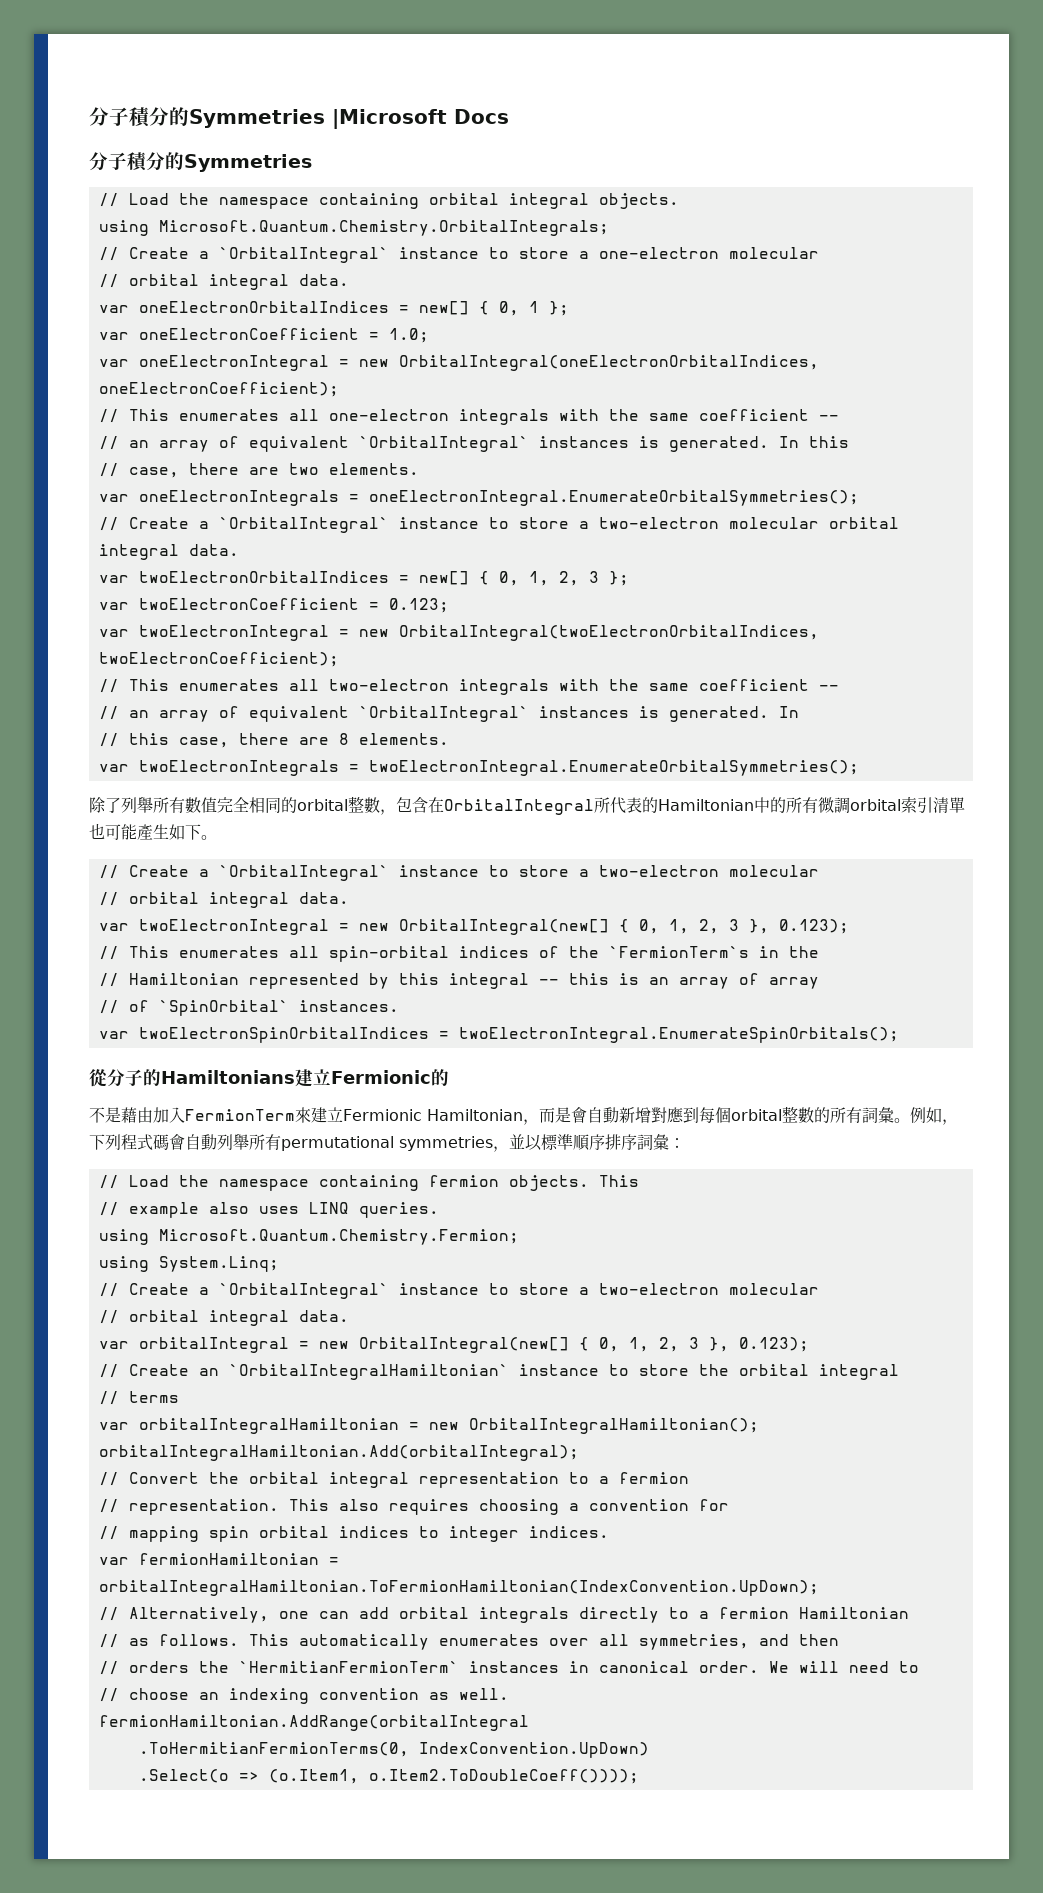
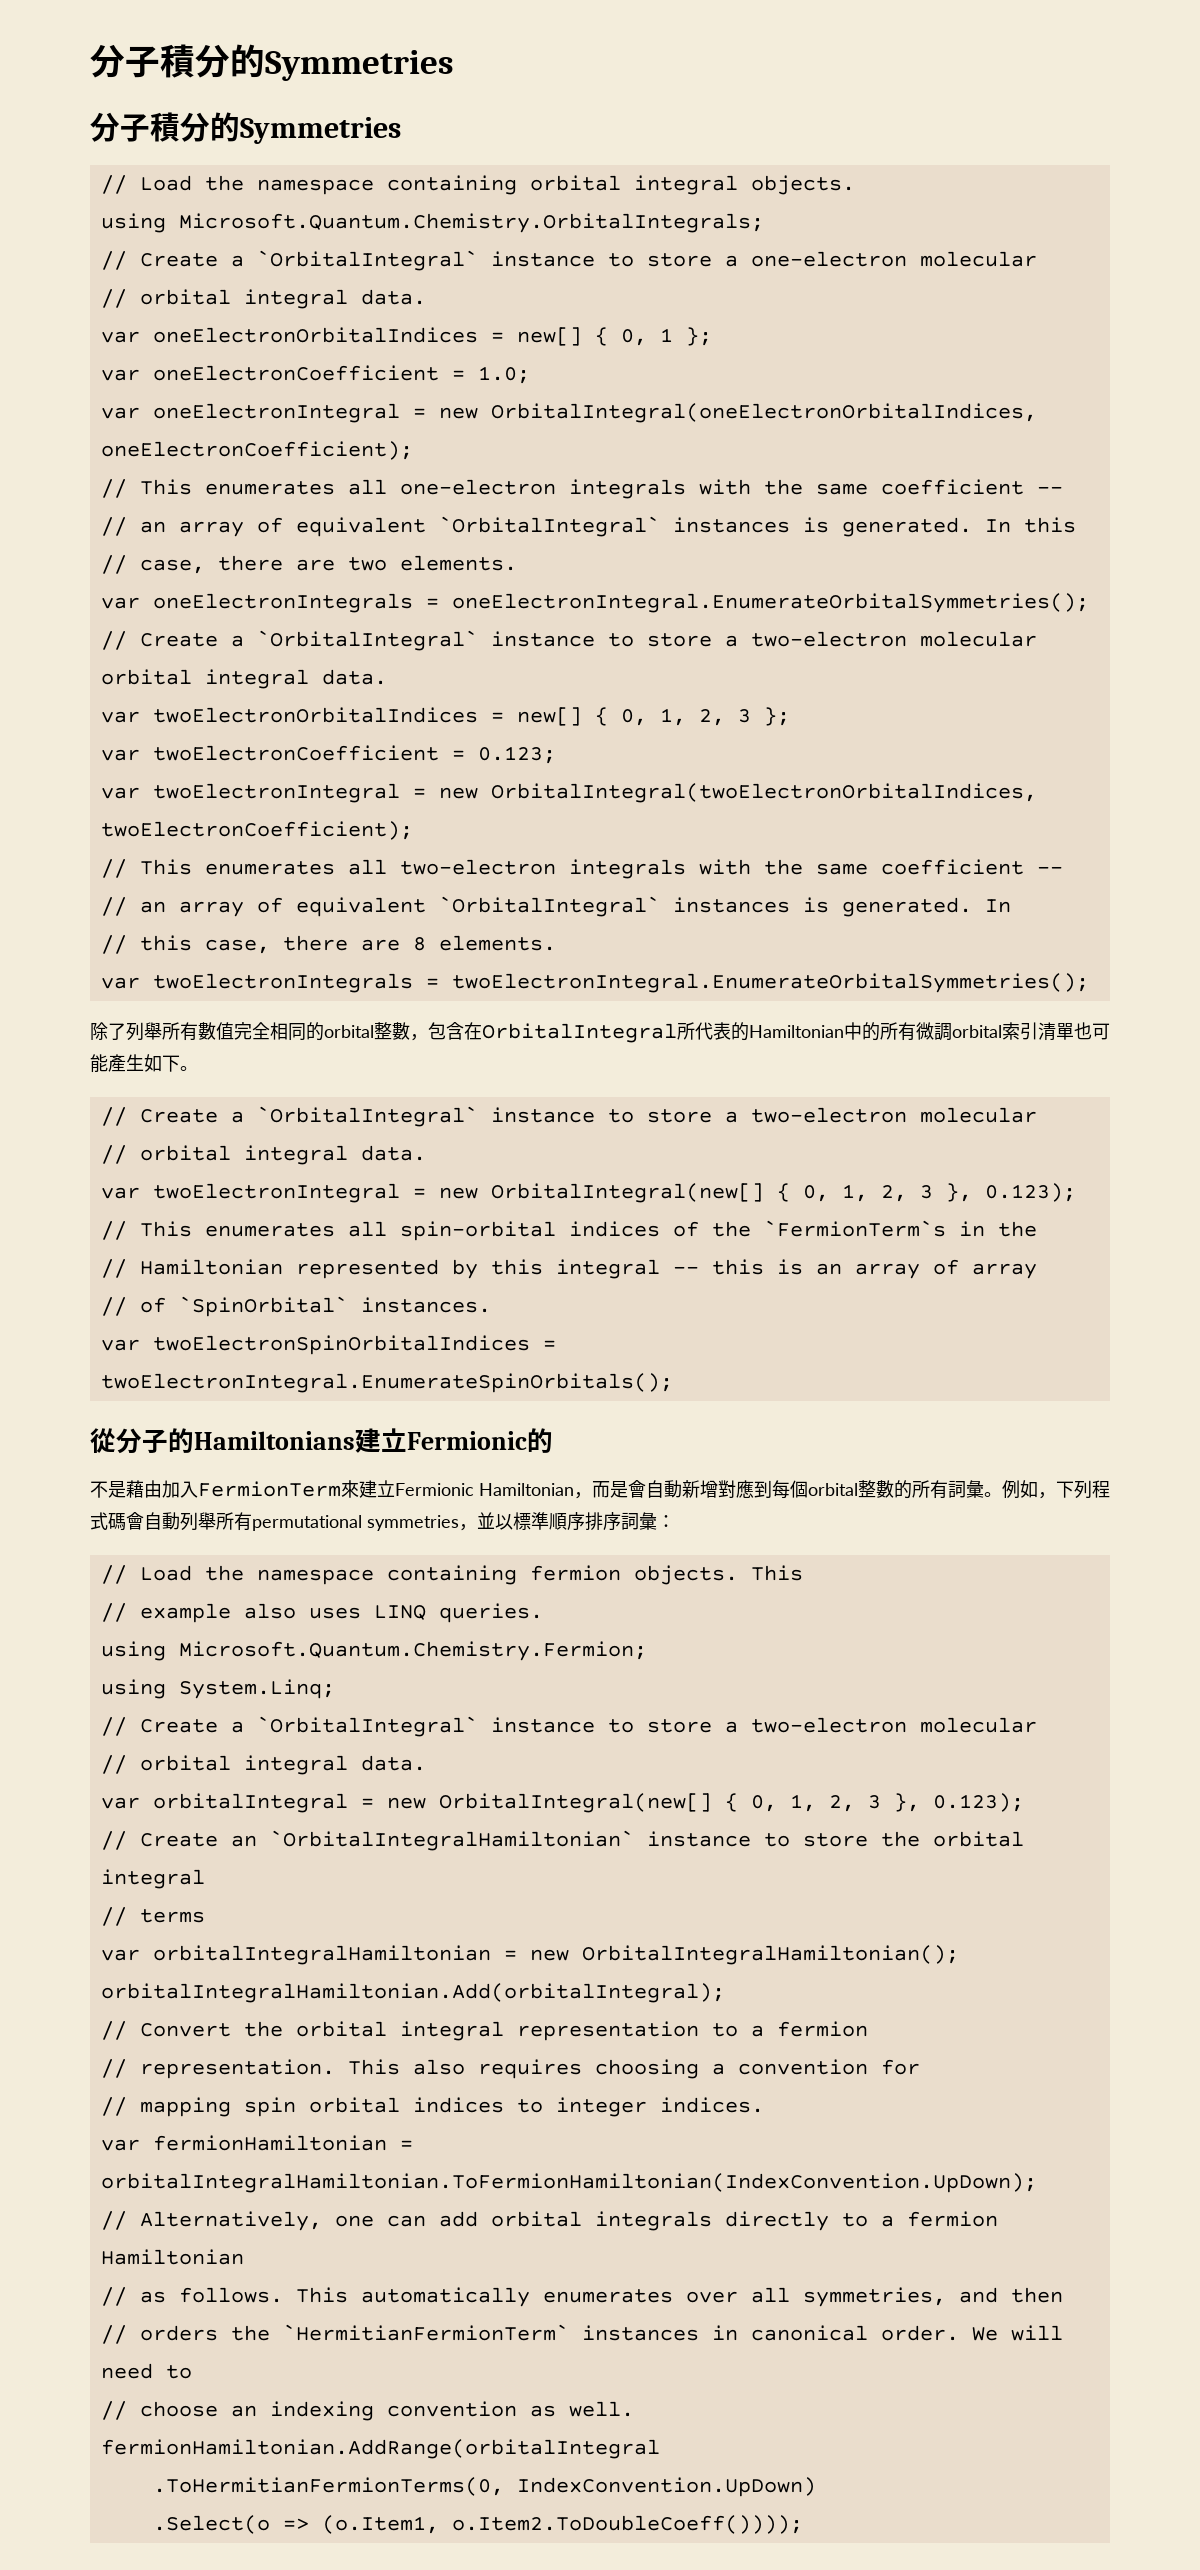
[89,107,509,129] 分子積分的Symmetries |Microsoft Docs -> [90,44,454,81] 分子積分的Symmetries

